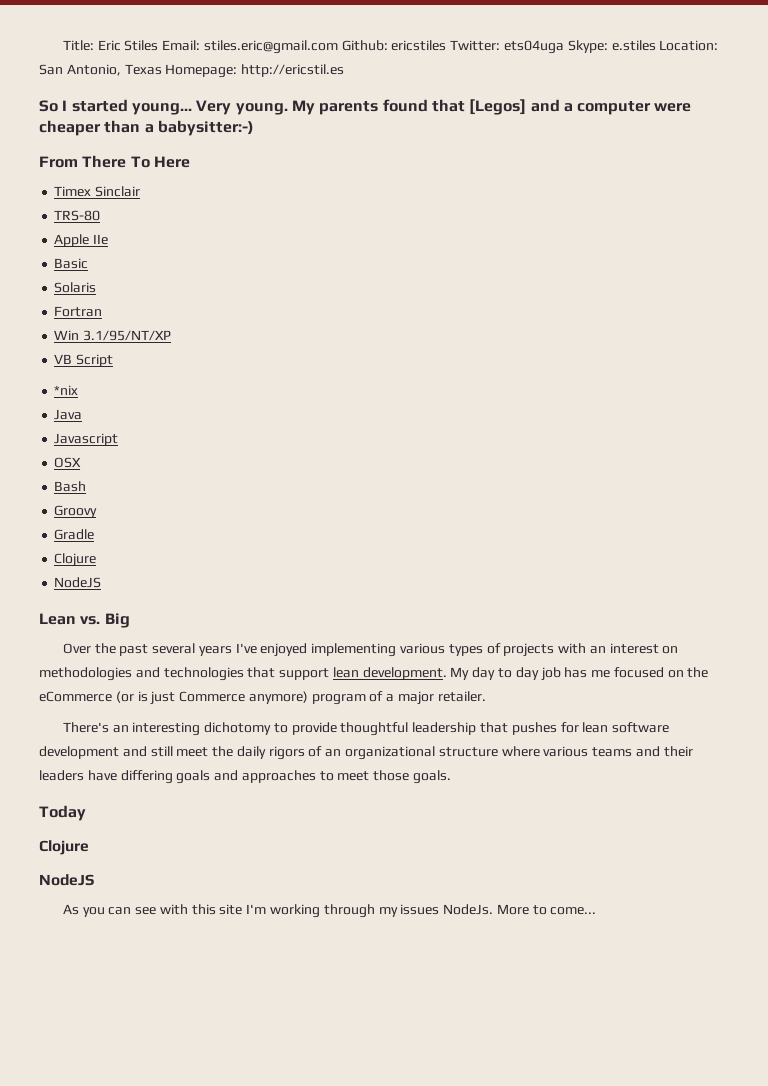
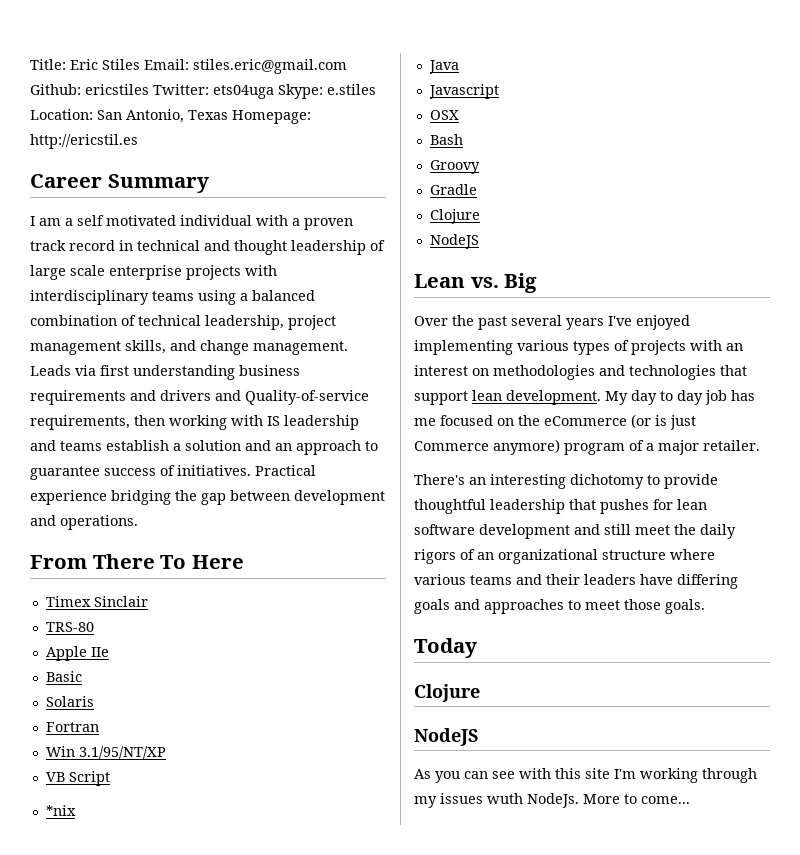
[39,99,692,115] [39,120,254,136] So I started young... Very young. My parents found that [Legos] and a computer were cheaper than a babysitter:-) -> [30,174,209,193] [30,215,353,230] [30,240,385,255] [30,265,277,280] [30,290,315,305] [30,315,336,330] [30,340,348,355] [30,365,300,380] [30,390,369,405] [30,415,359,430] [30,440,378,455] [30,465,316,480] [30,490,385,505] [30,515,138,530] Career Summary // I am a self motivated individual with a proven track record in technical and thought leadership of large scale enterprise projects with interdisciplinary teams using a balanced combination of technical leadership, project management skills, and change management. Leads via first understanding business requirements and drivers and Quality-of-service requirements, then working with IS leadership and teams establish a solution and an approach to guarantee success of initiatives. Practical experience bridging the gap between development and operations.
(440, 909) none -> [487,793,523,804] wuth

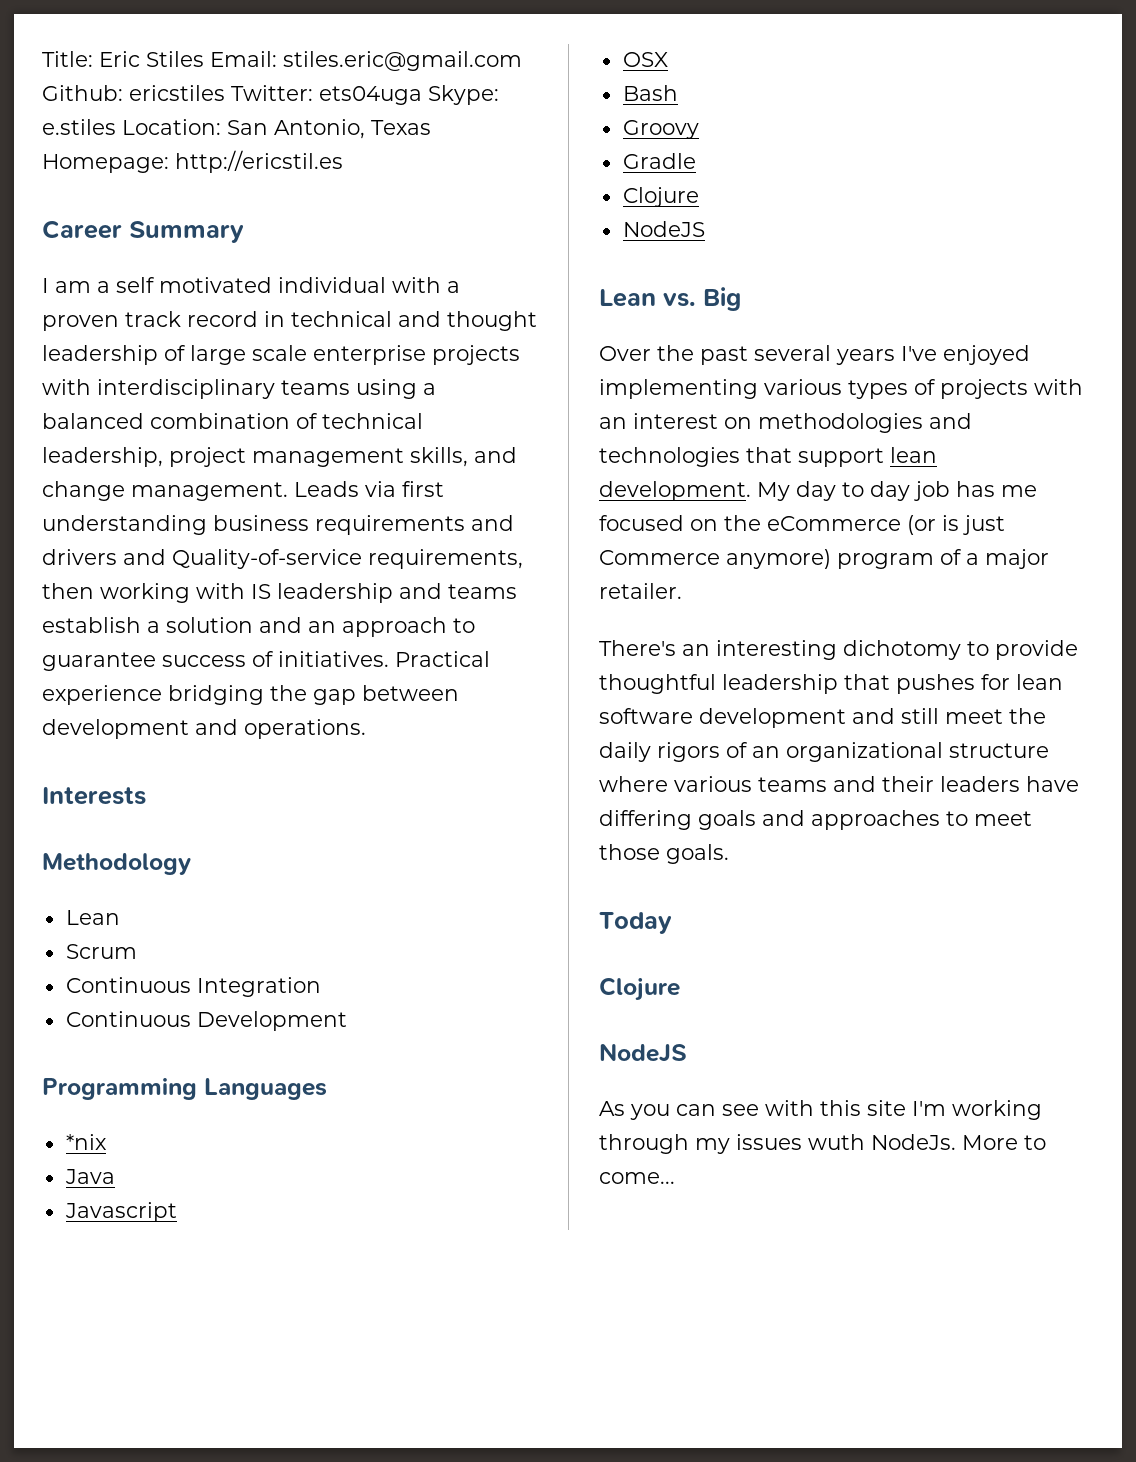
[30,554,244,569] [45,596,148,607] [45,622,94,632] [45,646,109,661] [45,671,82,682] [45,696,94,707] [45,722,99,732] [45,746,166,759] [45,771,110,786] From There To Here // Timex Sinclair // TRS-80 // Apple IIe // Basic // Solaris // Fortran // Win 3.1/95/NT/XP // VB Script -> [42,787,146,805] [42,853,191,875] [65,910,120,925] [65,944,137,959] [65,977,321,997] [65,1011,347,1031] [42,1078,327,1100] Interests // Methodology // Lean // Scrum // Continuous Integration // Continuous Development // Programming Languages

